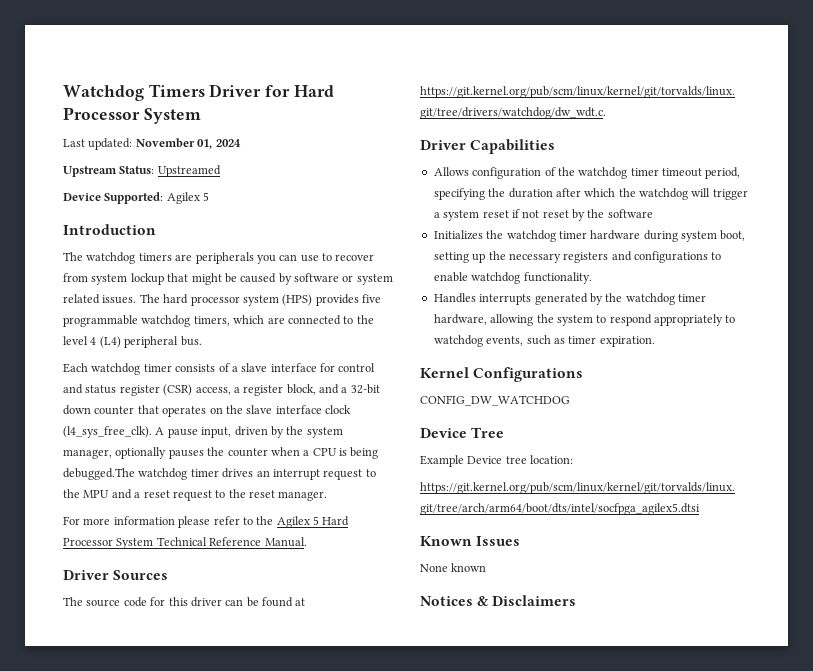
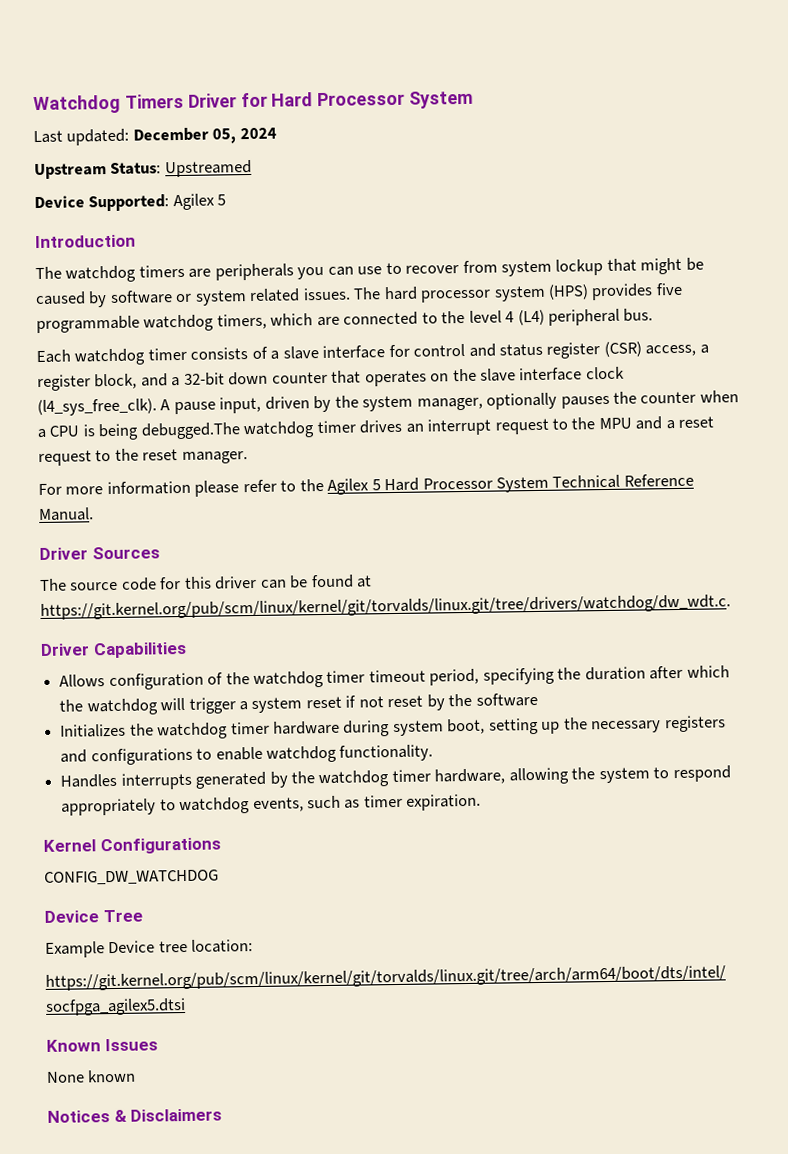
[135,138,213,149] November 01, -> [132,127,237,144] December 05,

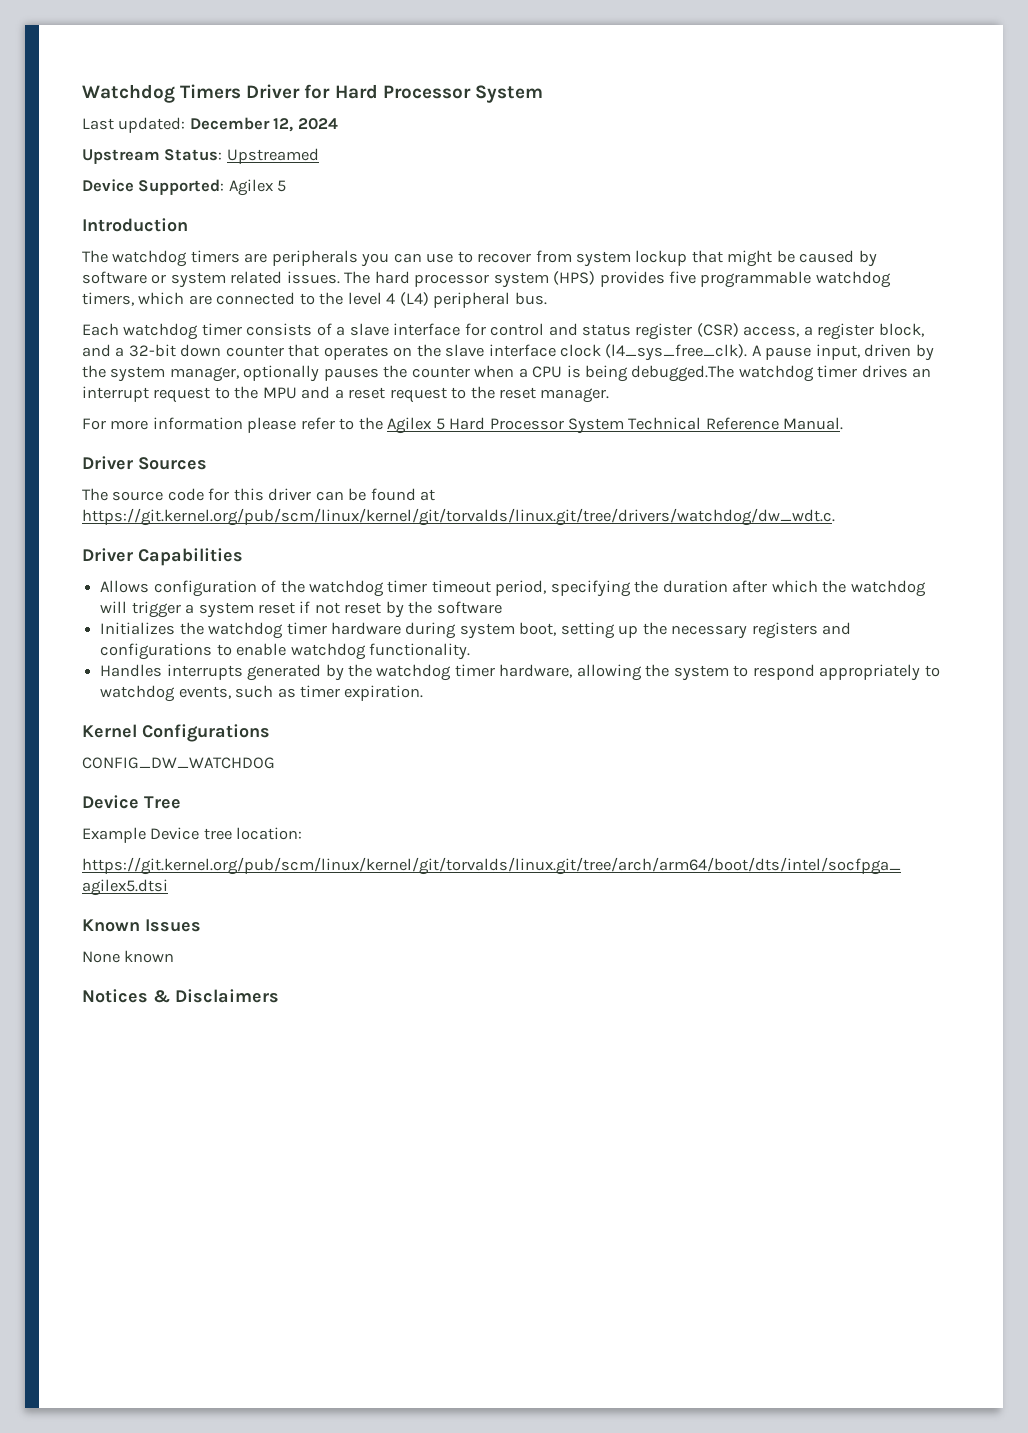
[212,128,237,144] 05, -> [273,118,294,132] 12,

